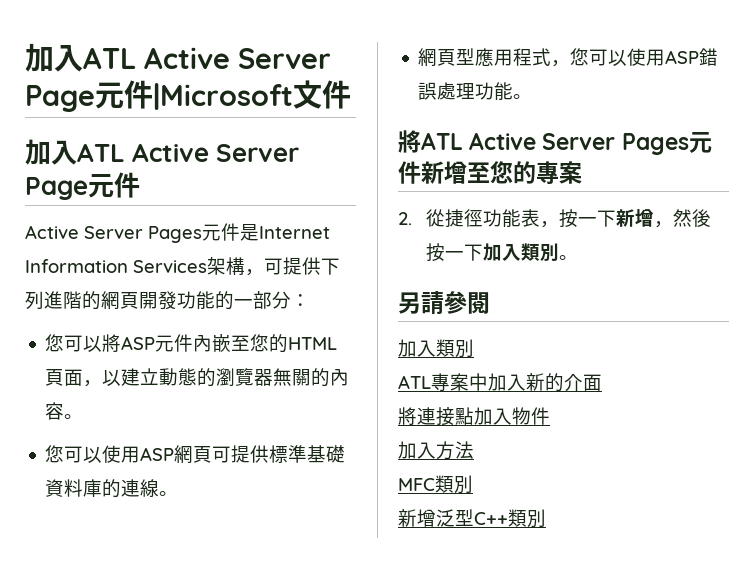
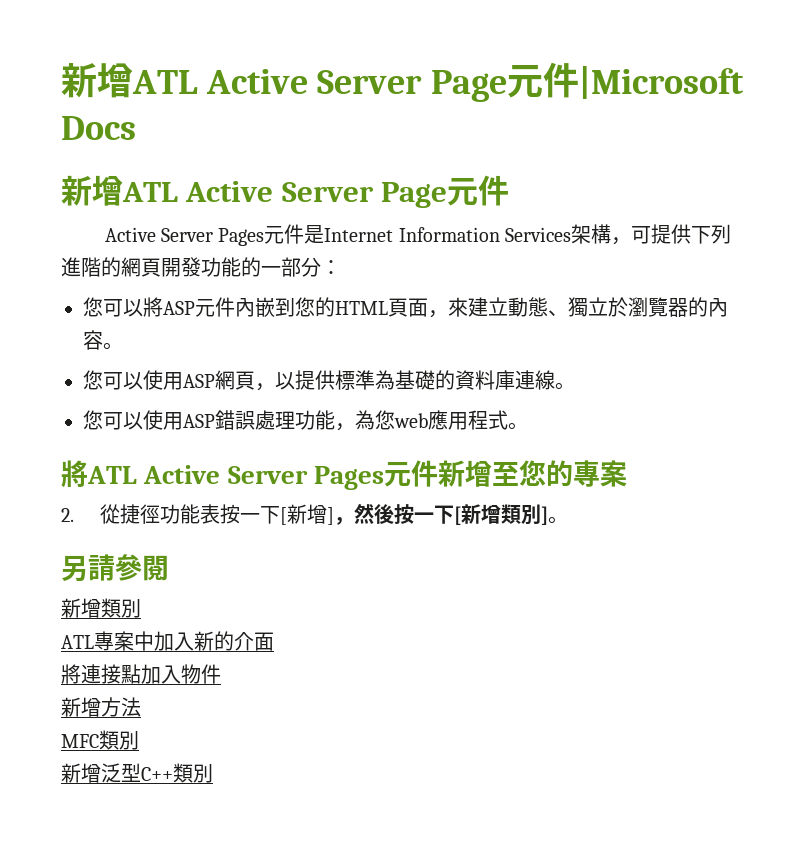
[25,43,83,72] 加入 -> [61,63,133,98] 新增
[293,80,351,109] [25,139,77,165] 文件 // 加入 -> [61,116,136,140] [61,175,123,206] Docs // 新增
[231,335,251,351] 至 -> [275,298,295,317] 到
[102,369,122,386] 以 -> [448,297,468,317] 來
[197,368,312,387] 的瀏覽器無關 -> [548,297,688,317] 、獨立於瀏覽器
[212,446,232,463] 可 -> [255,372,295,391] ，以
[307,445,346,463] [45,479,179,498] [418,48,571,67] 基礎資料庫的連線。 // 網頁型應用程式， -> [375,370,575,390] 為基礎的資料庫連線。 //
(514, 91) none -> [335,410,508,431] ，為您web應用程式
[539,209,711,228] [425,243,559,262] ，按一下新增，然後按一下加入類別 -> [219,503,548,525] 按一下[新增]，然後按一下[新增類別]
[398,339,436,357] 加入 -> [61,598,101,618] 新增
[398,441,436,459] 加入 -> [61,697,101,717] 新增

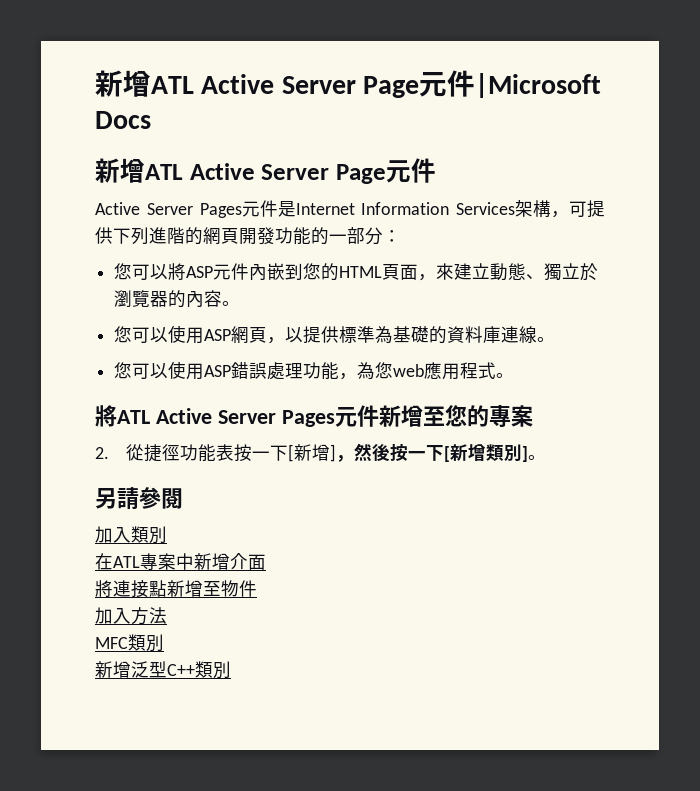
[61,598,141,618] 新增類別 // -> [95,526,167,544] [95,553,113,570] 加入類別 // 在
[154,631,234,651] 加入新的 -> [194,553,230,570] 新增
[141,664,181,684] 加入 -> [167,580,221,597] 新增至
[61,697,101,717] 新增 -> [95,607,131,624] 加入

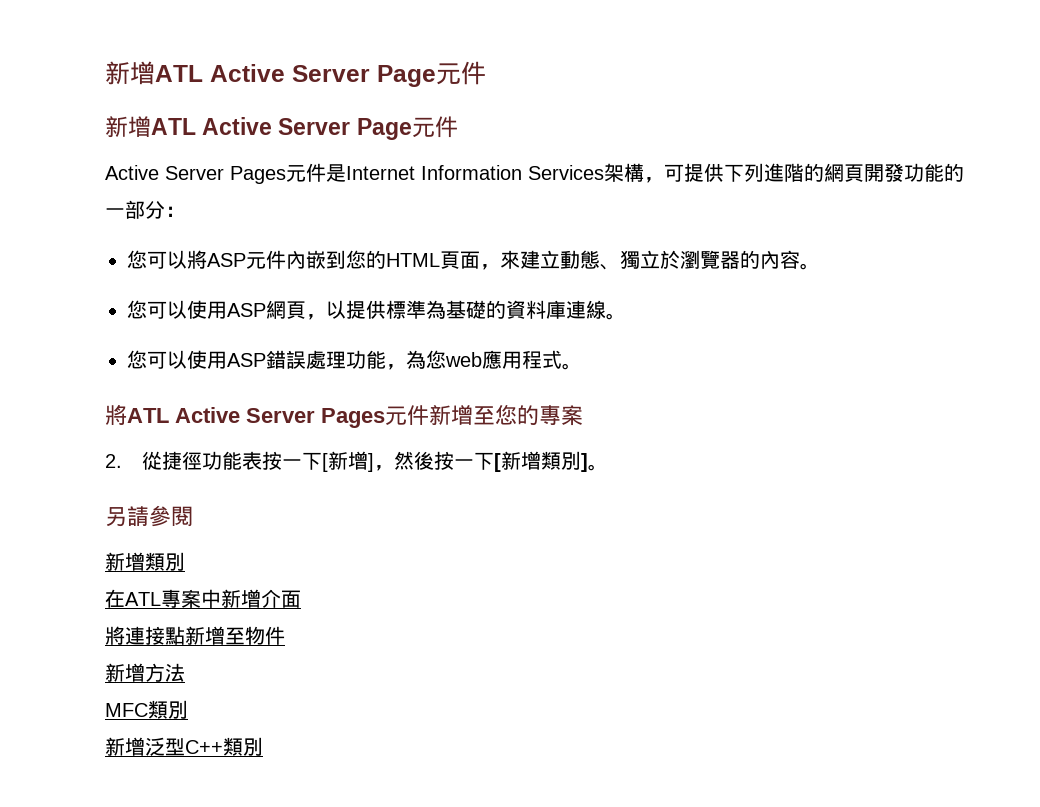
[95,70,602,98] [95,111,151,129] 新增ATL Active Server Page元件|Microsoft Docs -> [105,61,486,87] 新增ATL Active Server Page元件
[95,526,131,543] 加入 -> [105,552,145,571] 新增
[95,607,131,624] 加入 -> [105,663,145,682] 新增

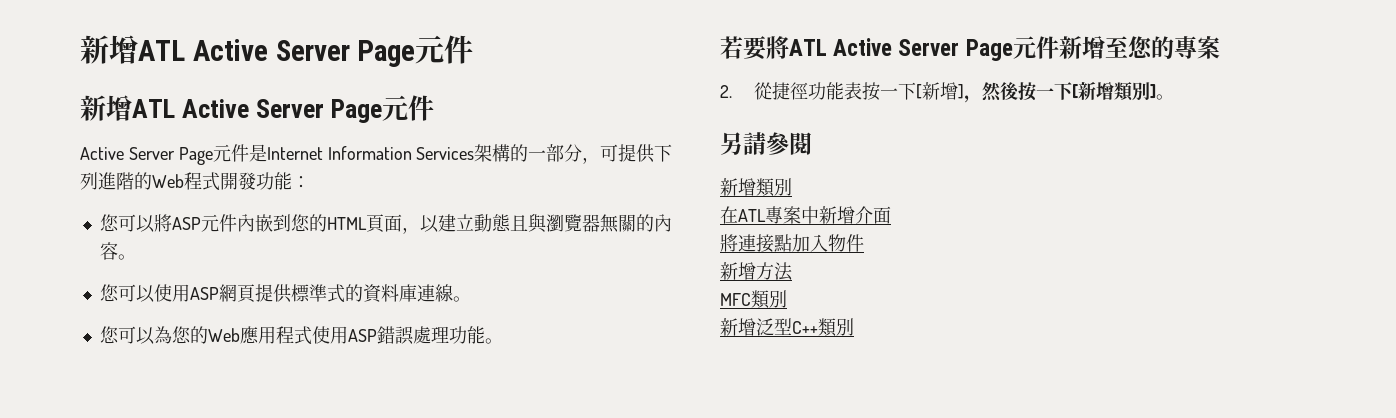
[230,166,286,184] Pages -> [178,147,213,165] Page
(644, 172) none -> [510,144,583,162] 的一部分
[824,163,964,182] [105,200,165,219] 網頁開發功能的一部分 -> [152,172,292,191] Web程式開發功能
[500,250,520,269] 來 -> [419,215,439,233] 以
[600,250,740,270] 、獨立於瀏覽器 -> [509,213,636,233] 且與瀏覽器無關
[306,300,346,320] ，以 -> (256, 293) none
[426,300,486,319] 為基礎 -> [326,284,345,303] 式
(187, 359) none -> [153,326,312,345] 為您的Web應用程式
[386,350,582,370] ，為您web應用程式。 // -> [484,338,503,344] [720,36,767,60] 。 // 若要
[321,408,385,428] Pages -> [965,39,1013,61] Page
[185,626,245,645] 新增至 -> [792,234,828,252] 加入

